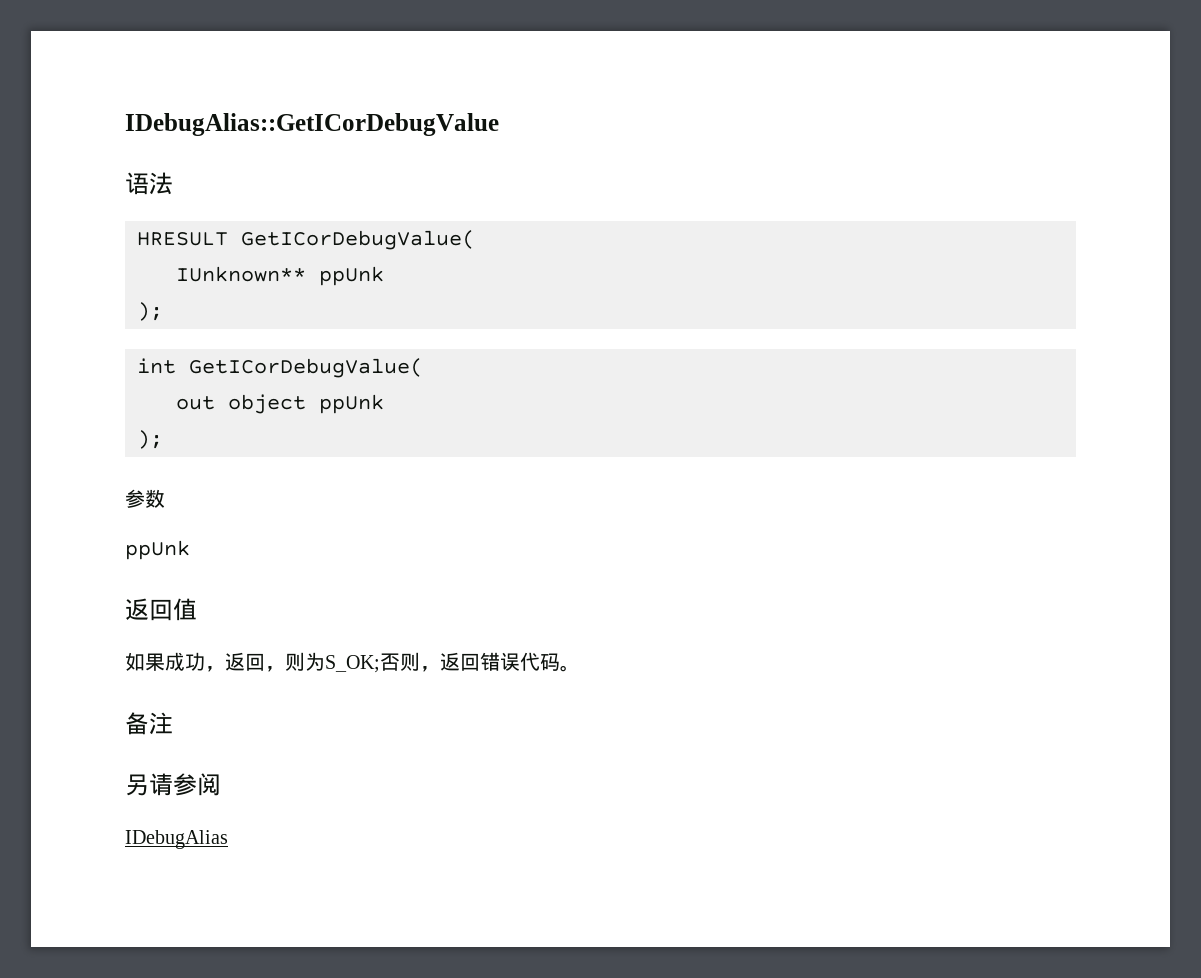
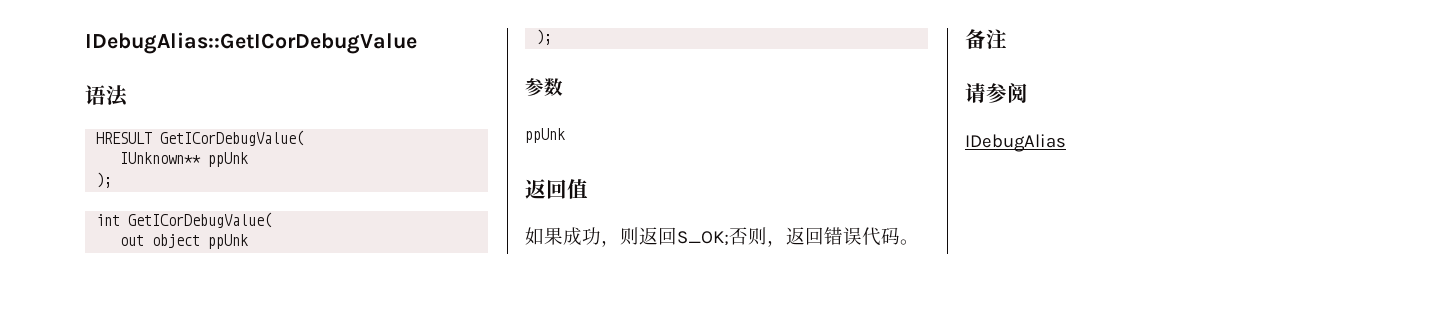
[225,652,325,672] 返回，则为 -> [620,227,677,245] 则返回
[125,774,149,796] 另 -> (1007, 39) none

